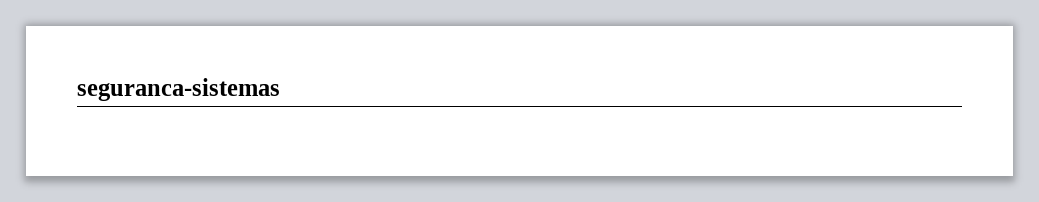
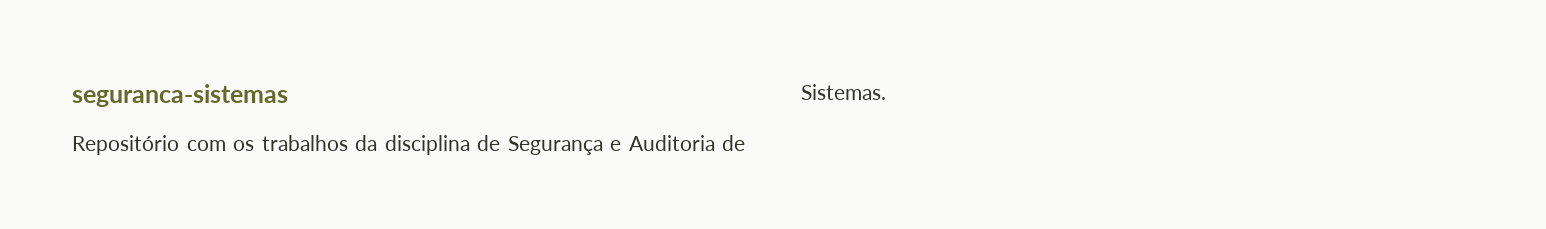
(280, 89) none -> [72,135,745,155] [801,84,886,100] // Repositório com os trabalhos da disciplina de Segurança e Auditoria de Sistemas.

